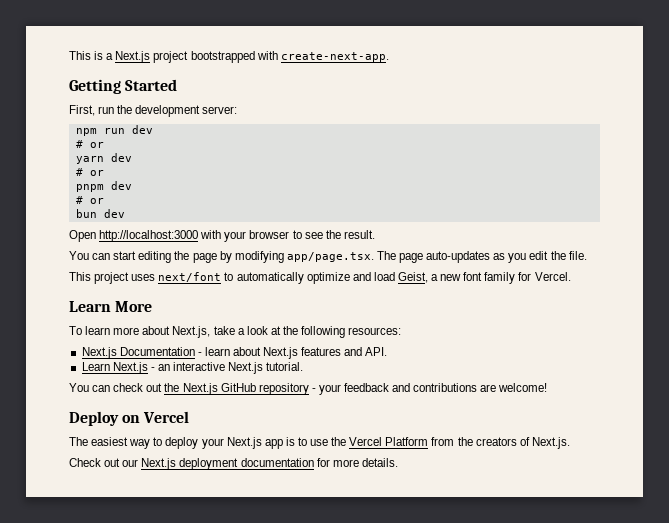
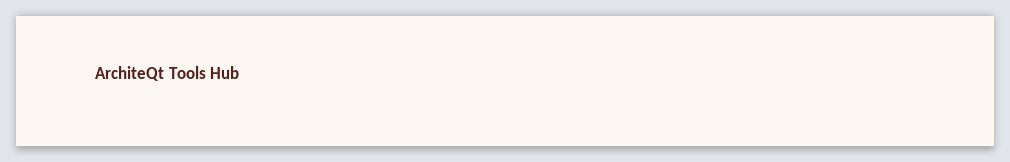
[69,51,389,63] [69,79,178,94] [69,105,238,117] [75,125,153,136] [75,140,104,148] [75,153,132,164] [75,168,104,176] [75,181,132,192] [75,196,104,204] [75,209,125,218] [69,230,375,242] [69,251,587,263] [69,272,571,284] [69,301,153,312] [69,326,402,338] [81,347,388,359] [81,362,304,374] [69,383,548,395] [69,411,190,426] [69,437,570,449] [69,458,398,470] This is a Next.js project bootstrapped with create-next-app. // Getting Started // First, run the development server: // npm run dev // # or // yarn dev // # or // pnpm dev // # or // bun dev // Open http://localhost:3000 with your browser to see the result. // You can start editing the page by modifying app/page.tsx. The page auto-updates as you edit the file. // This project uses next/font to automatically optimize and load Geist, a new font family for Vercel. // Learn More // To learn more about Next.js, take a look at the following resources: // Next.js Documentation - learn about Next.js features and API. // Learn Next.js - an interactive Next.js tutorial. // You can check out the Next.js GitHub repository - your feedback and contributions are welcome! // Deploy on Vercel // The easiest way to deploy your Next.js app is to use the Vercel Platform from the creators of Next.js. // Check out our Next.js deployment documentation for more details. -> [95,66,240,81] ArchiteQt Tools Hub

